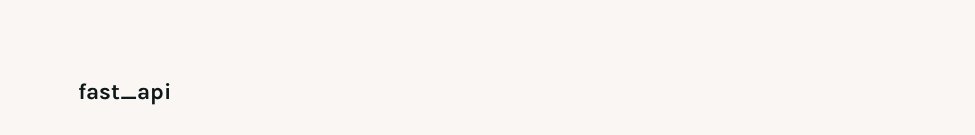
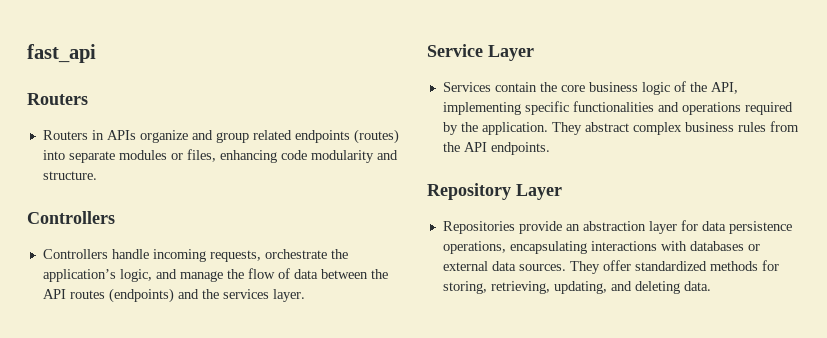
(171, 94) none -> [27,93,88,105] [42,129,399,144] [42,149,398,163] [42,171,97,180] [27,211,115,224] [42,249,348,262] [42,268,388,282] [42,288,305,303] [427,44,534,61] [442,81,738,95] [442,101,793,115] [442,121,799,135] [442,142,550,155] [427,183,562,200] [442,220,792,234] [442,241,760,254] [442,260,779,274] [442,281,711,294] // Routers // Routers in APIs organize and group related endpoints (routes) into separate modules or files, enhancing code modularity and structure. // Controllers // Controllers handle incoming requests, orchestrate the application’s logic, and manage the flow of data between the API routes (endpoints) and the services layer. // Service Layer // Services contain the core business logic of the API, implementing specific functionalities and operations required by the application. They abstract complex business rules from the API endpoints. // Repository Layer // Repositories provide an abstraction layer for data persistence operations, encapsulating interactions with databases or external data sources. They offer standardized methods for storing, retrieving, updating, and deleting data.

